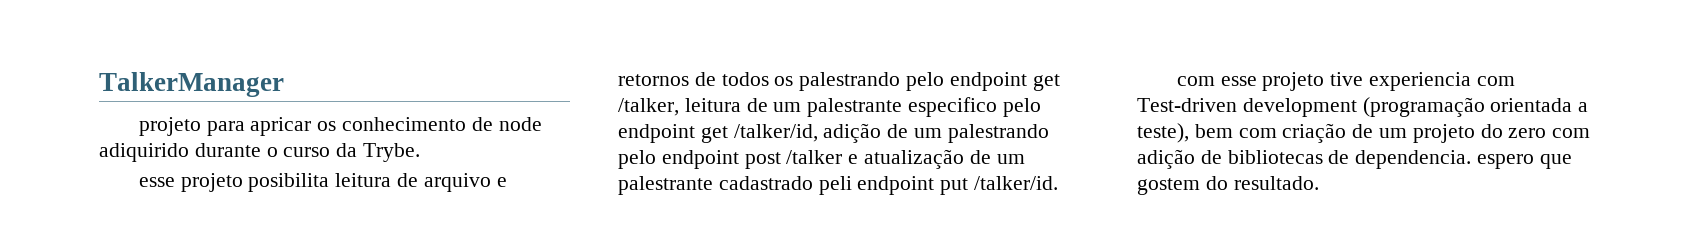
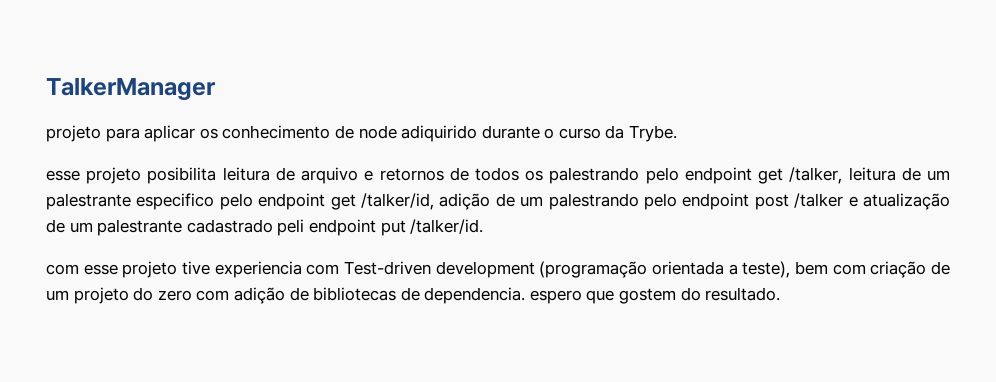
[250,117,312,136] apricar -> [144,125,196,142] aplicar

